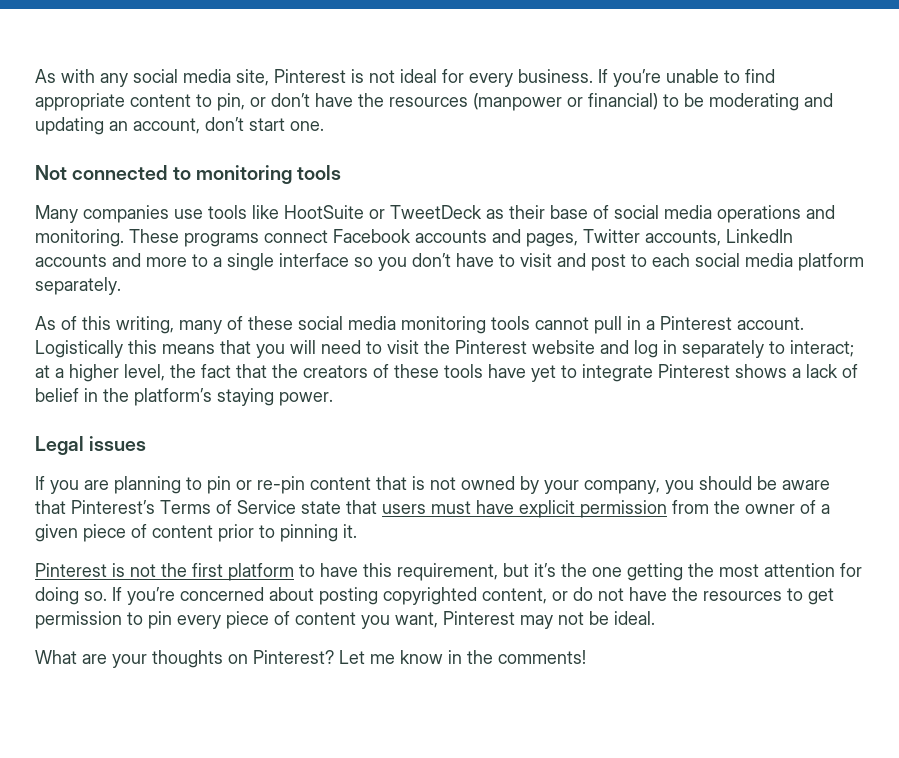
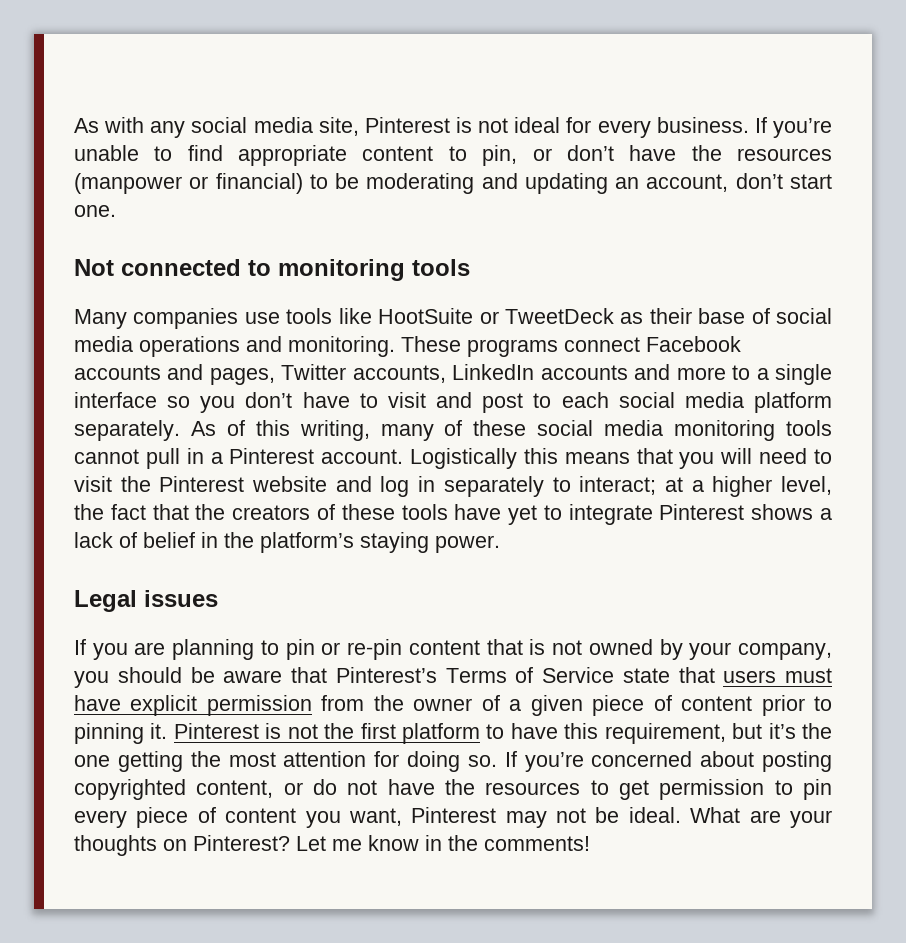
(121, 286) // -> (180, 430) none
(357, 531) // -> (168, 731) none
(655, 618) // -> (681, 815) none

